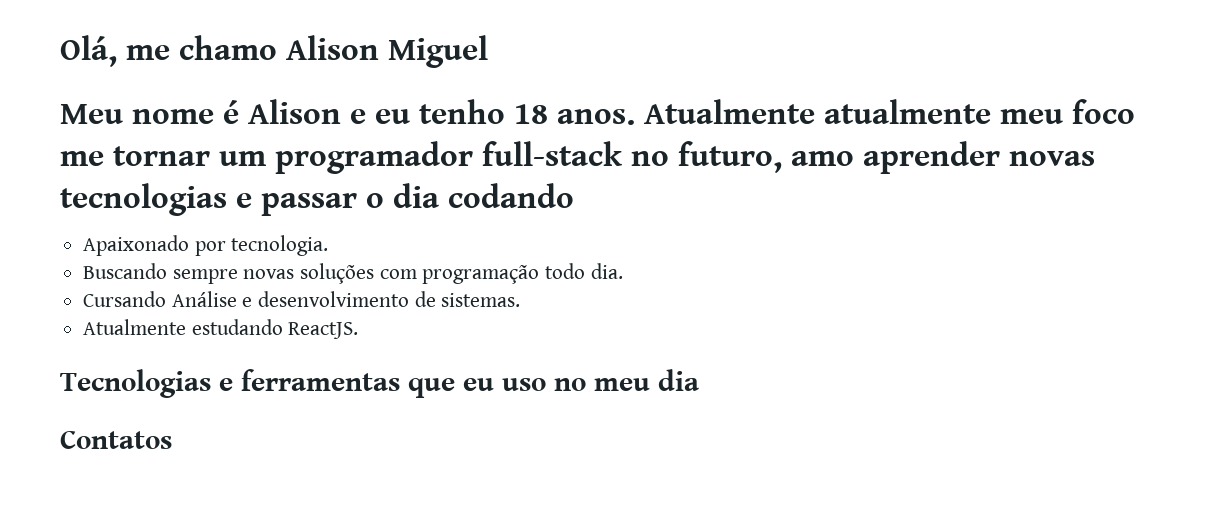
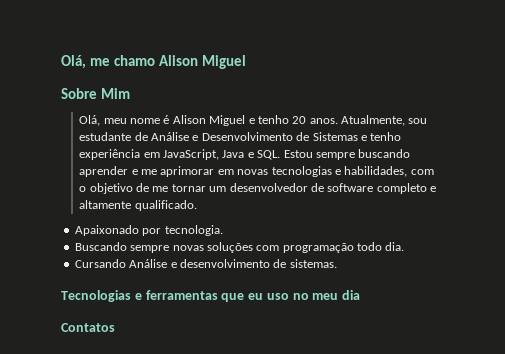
[60,99,1135,125] [60,141,1095,174] [60,183,574,216] Meu nome é Alison e eu tenho 18 anos. Atualmente atualmente meu foco me tornar um programador full-stack no futuro, amo aprender novas tecnologias e passar o dia codando -> [61,88,130,99] [79,115,428,126] [79,132,402,141] [79,149,411,160] [79,166,434,177] [79,183,437,194] [79,200,197,211] Sobre Mim // Olá, meu nome é Alison Miguel e tenho 20 anos. Atualmente, sou estudante de Análise e Desenvolvimento de Sistemas e tenho experiência em JavaScript, Java e SQL. Estou sempre buscando aprender e me aprimorar em novas tecnologias e habilidades, com o objetivo de me tornar um desenvolvedor de software completo e altamente qualificado.
[83,319,359,339] // Atualmente estudando ReactJS. -> (337, 263) none

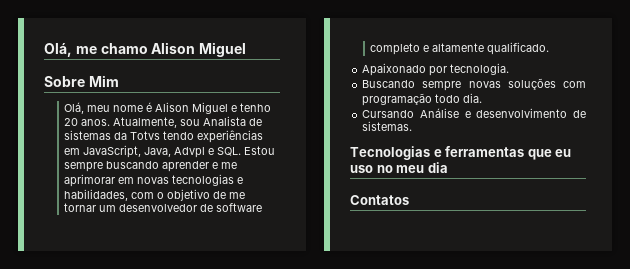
[79,132,402,141] [79,149,245,160] estudante de Análise e Desenvolvimento de Sistemas e tenho experiência em JavaScript, Java -> [203,116,263,126] [64,130,264,143] [64,145,206,158] Analista de sistemas da Totvs tendo experiências em JavaScript, Java, Advpl

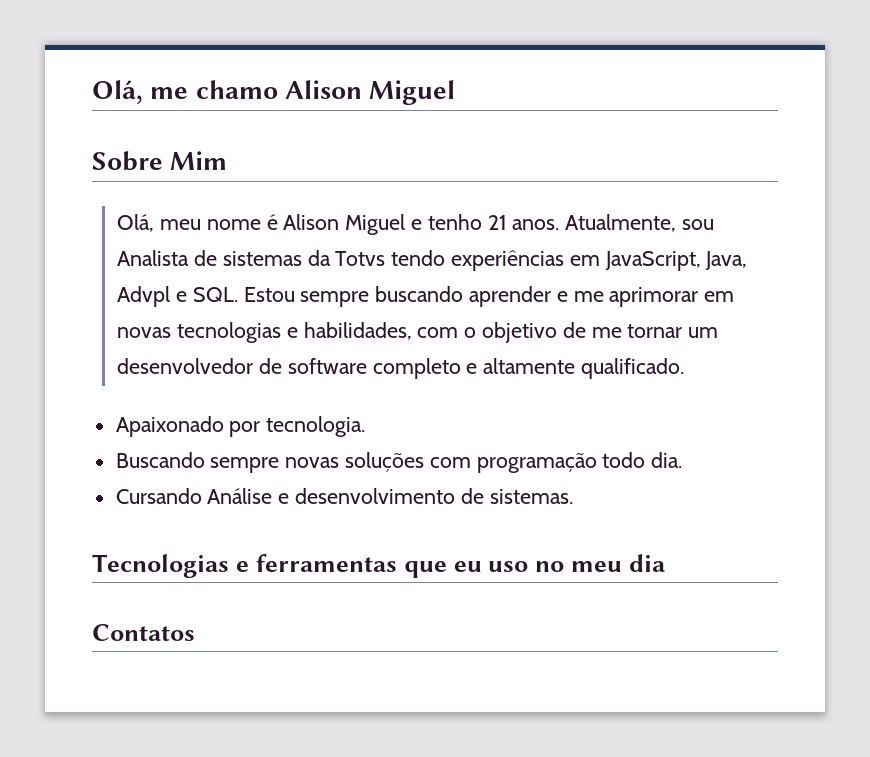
[64,118,79,126] 20 -> [487,215,507,230] 21

